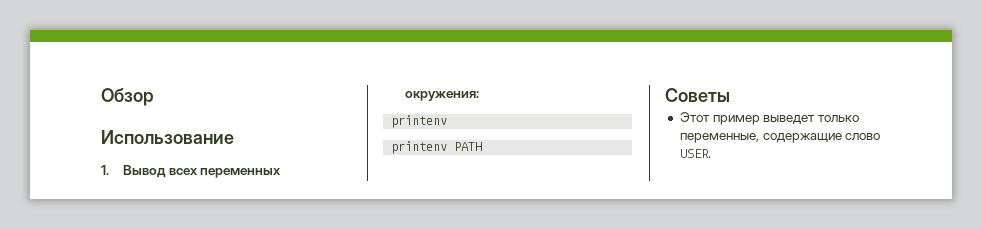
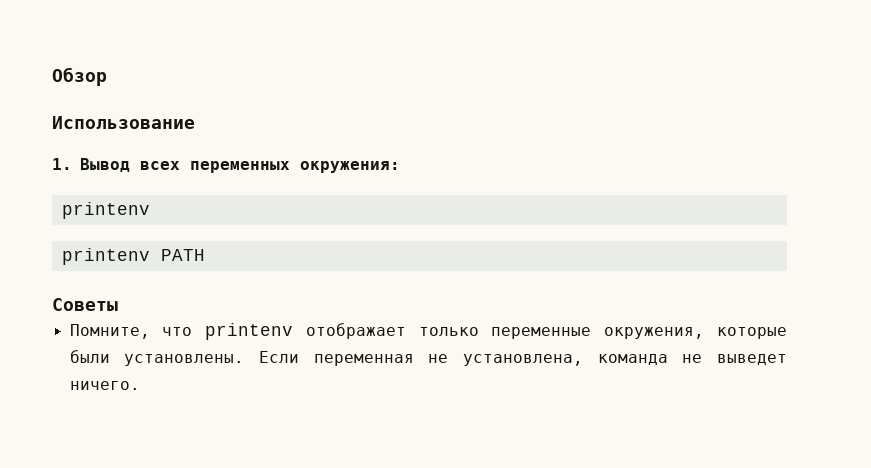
[679,112,859,125] [679,133,881,143] [679,149,711,158] Этот пример выведет только переменные, содержащие слово USER. -> [69,323,787,340] [69,350,787,366] [69,381,140,390] Помните, что printenv отображает только переменные окружения, которые были установлены. Если переменная не установлена, команда не выведет ничего.

